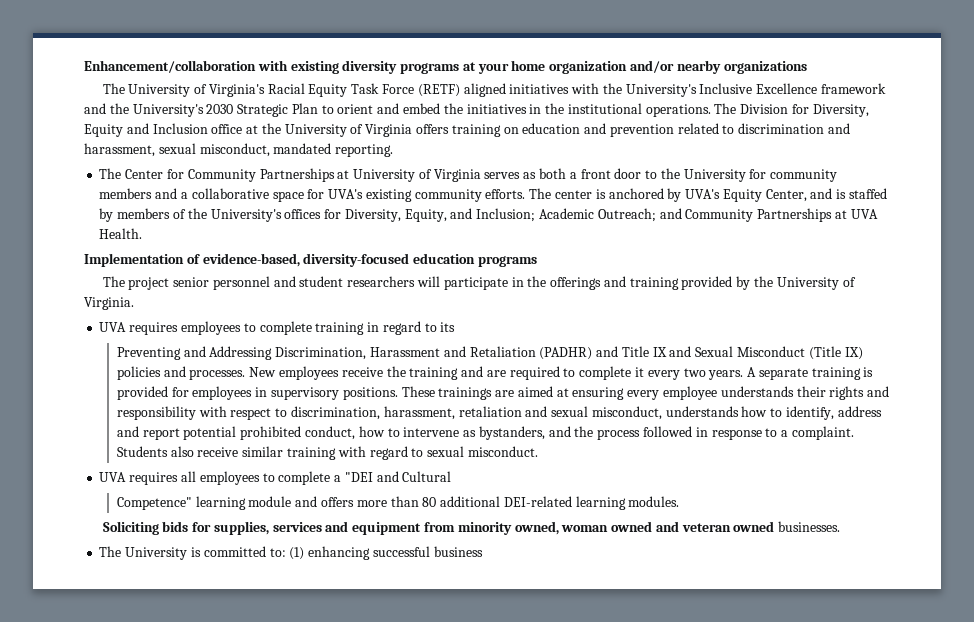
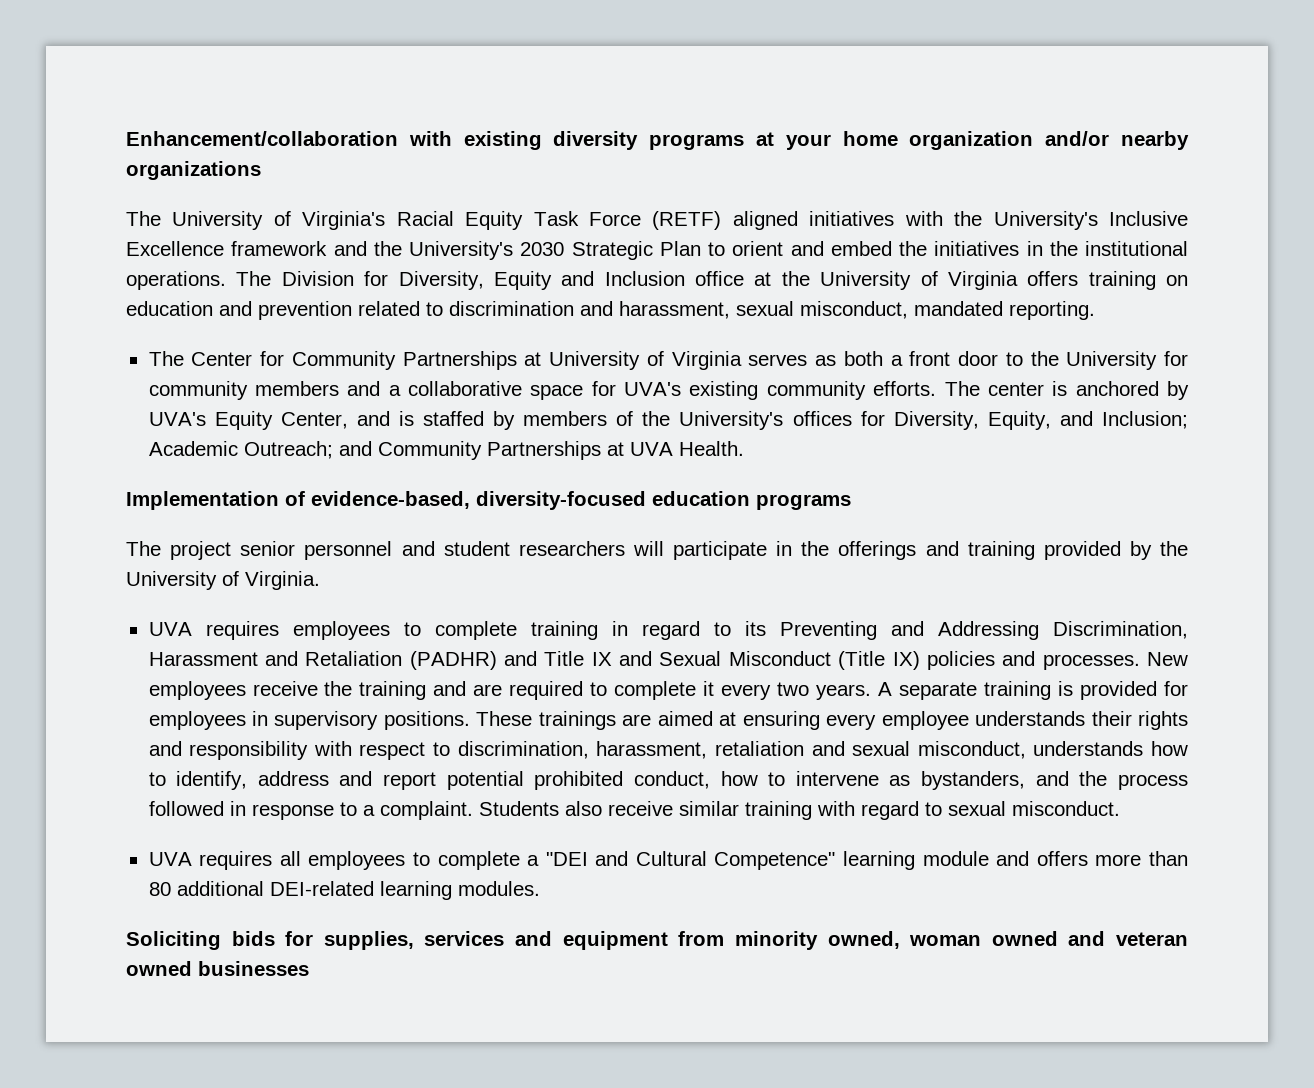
(456, 327) // -> (766, 628) none
(452, 476) // -> (707, 858) none
[778,521,841,532] [99,546,483,560] businesses. // The University is committed to: (1) enhancing successful business -> [198,961,309,976] businesses

